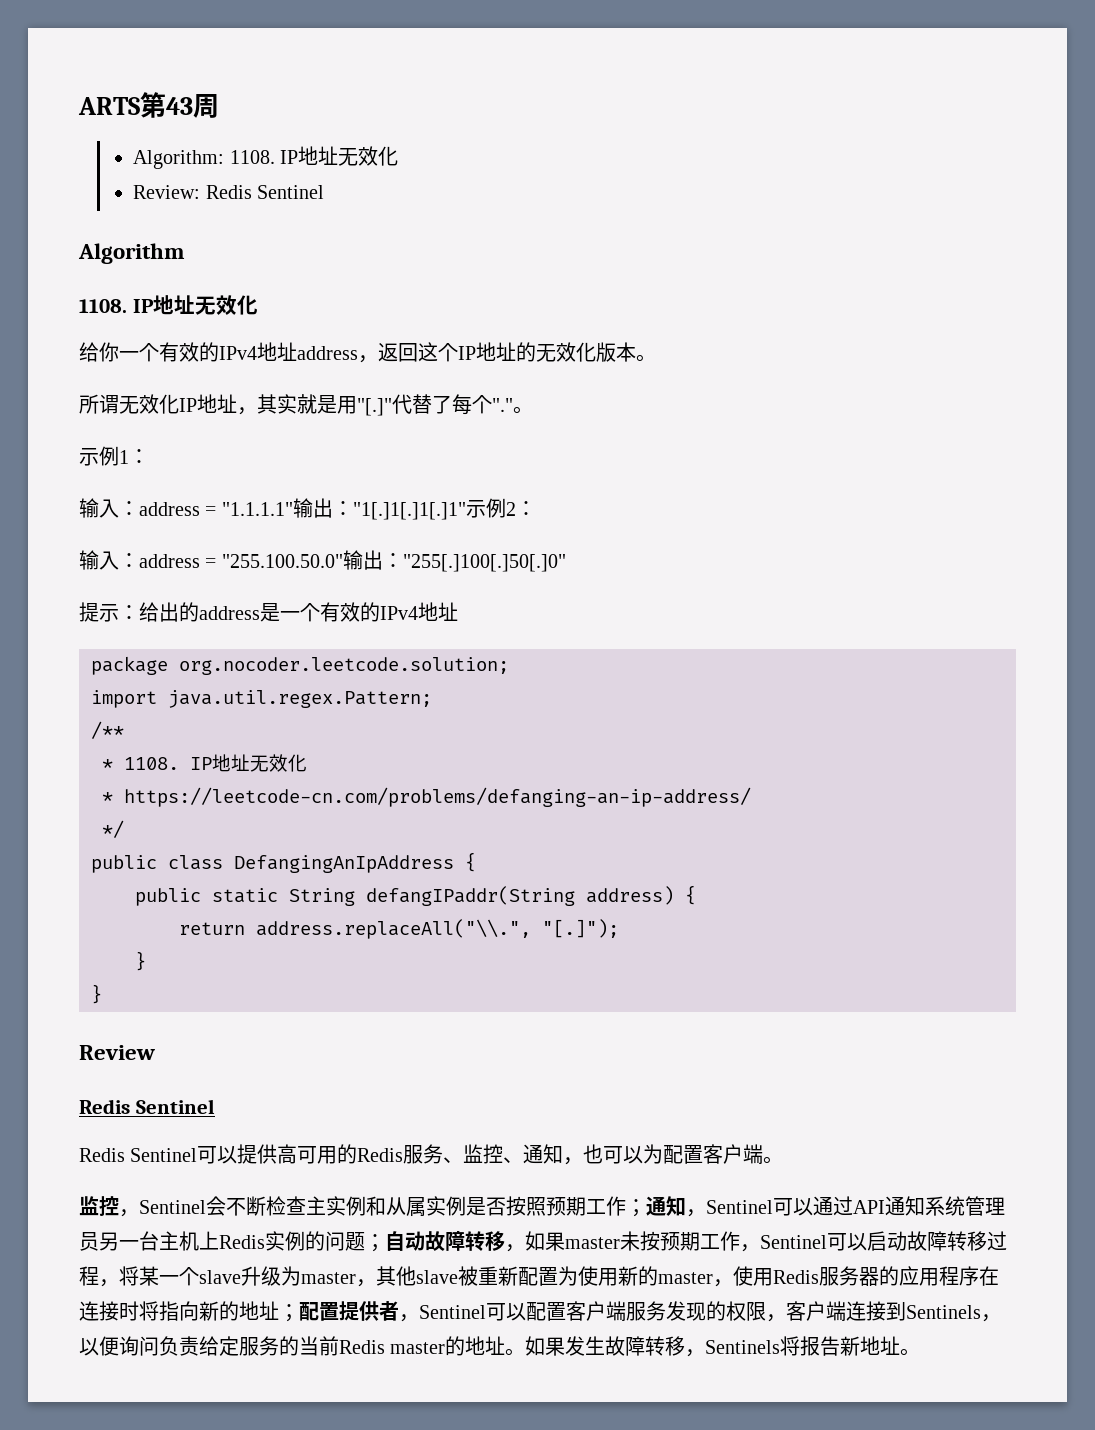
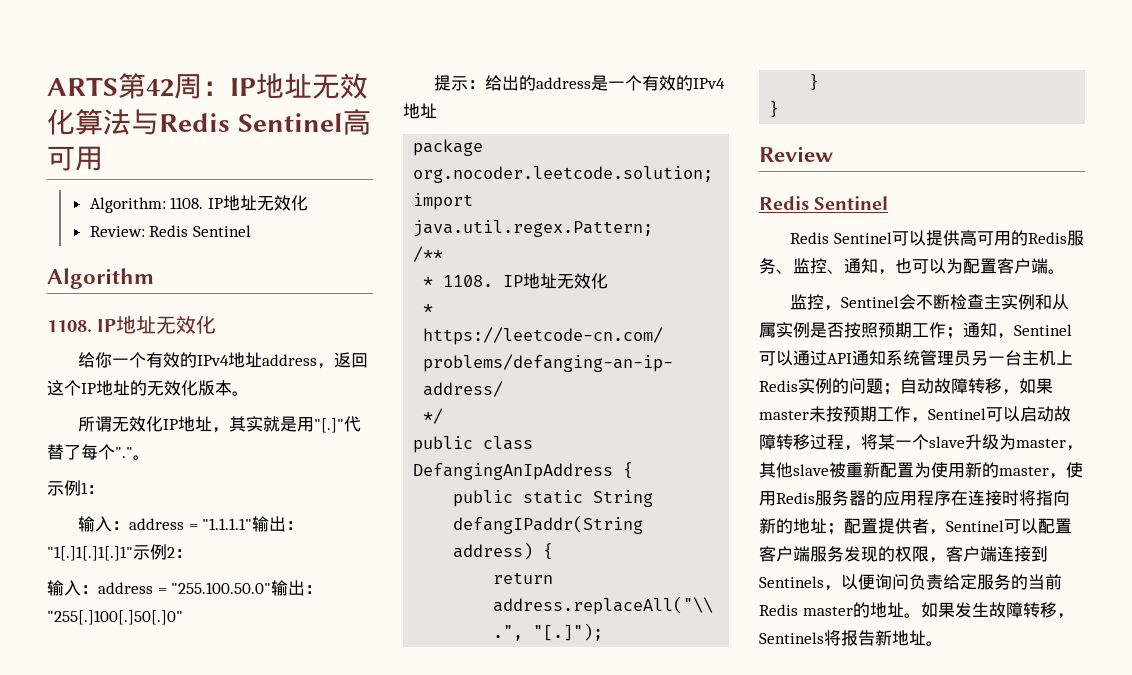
[166,97,193,115] 43 -> [146,79,174,97] 42
(219, 106) none -> [202,73,368,99] [47,109,371,135] [47,146,103,171] ：IP地址无效化算法与Redis Sentinel高可用

